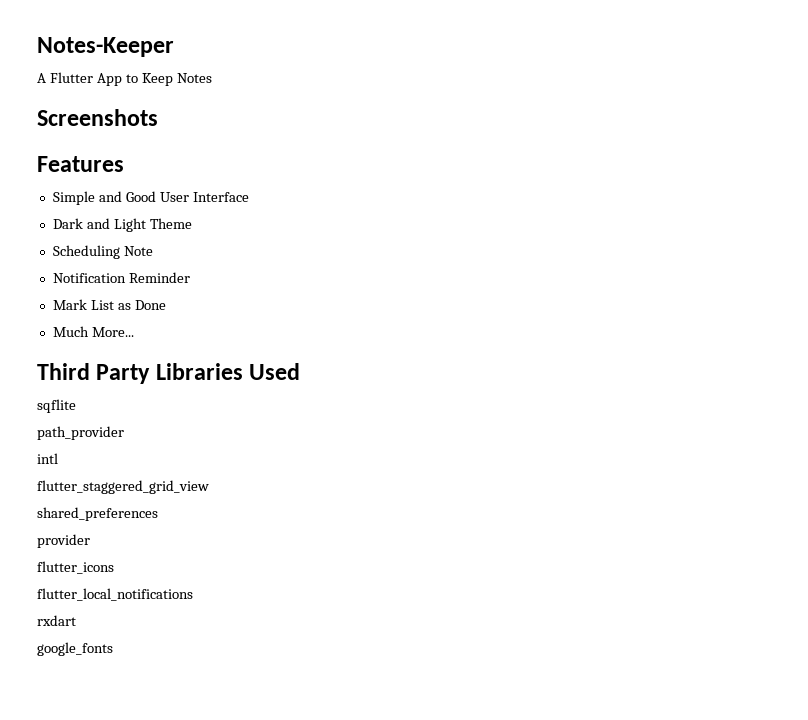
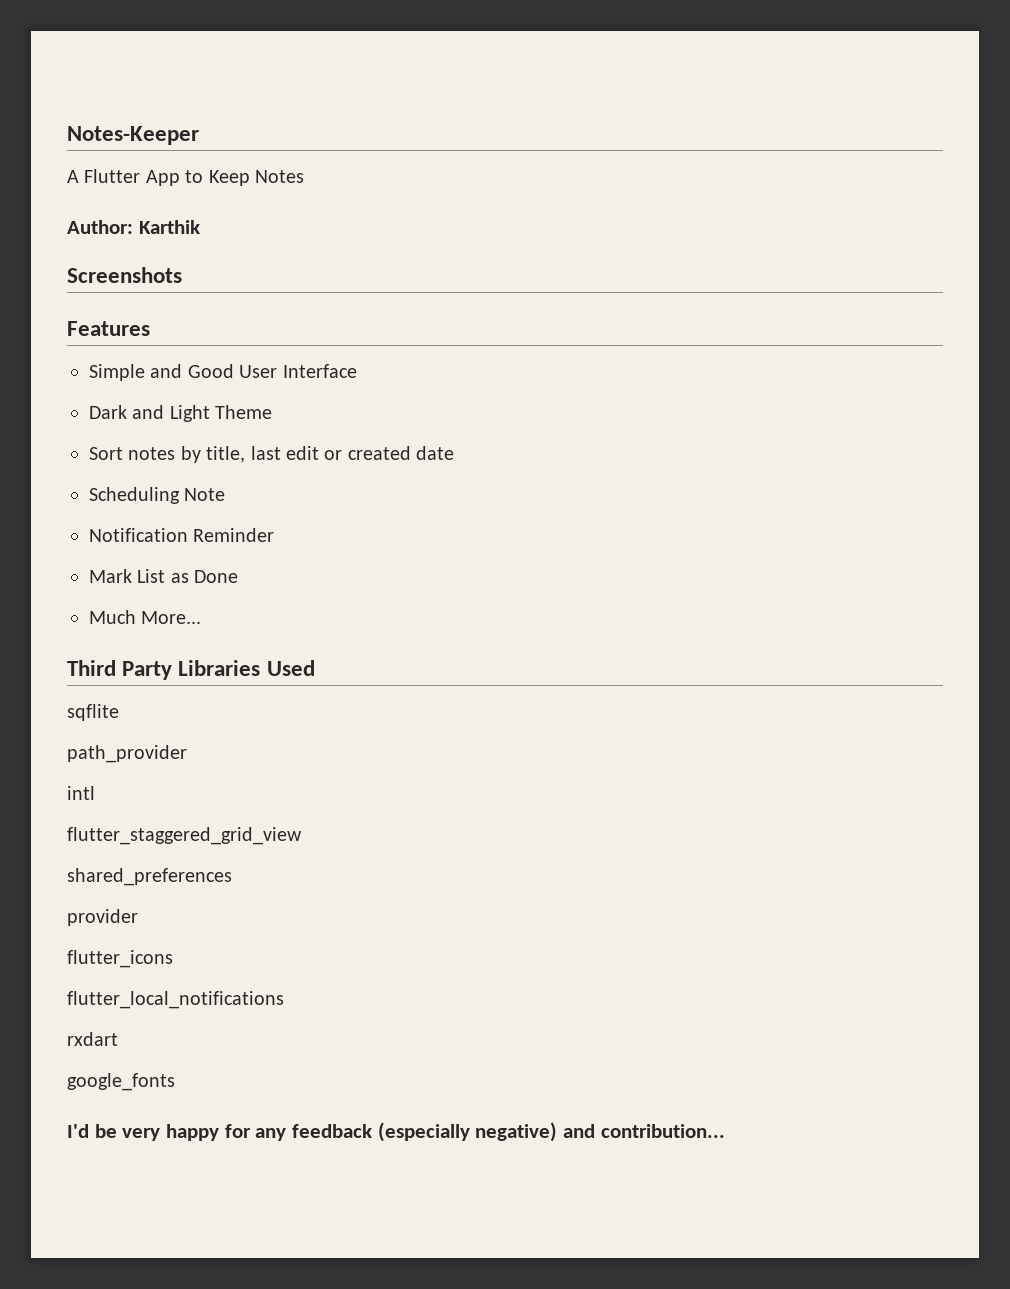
(212, 78) none -> [67,220,200,234] // Author: Karthik
(192, 223) none -> [89,446,455,463] // Sort notes by title, last edit or created date
(113, 649) none -> [67,1122,725,1142] // I'd be very happy for any feedback (especially negative) and contribution...

